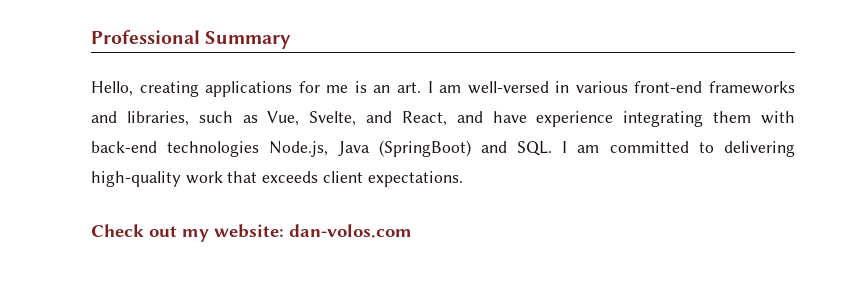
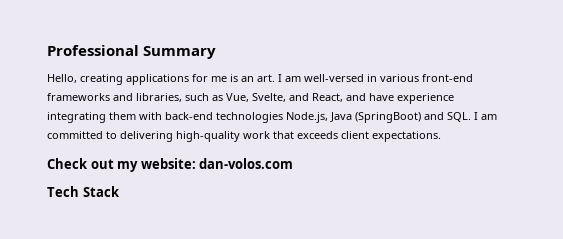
(412, 231) none -> [47,186,120,197] // Tech Stack

